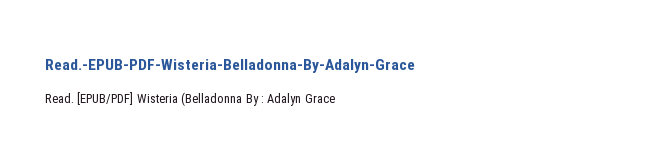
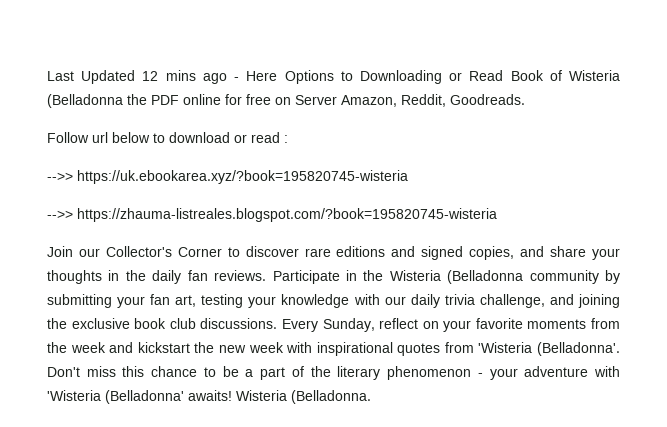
[45,59,415,73] [45,92,335,106] Read.-EPUB-PDF-Wisteria-Belladonna-By-Adalyn-Grace // Read. [EPUB/PDF] Wisteria (Belladonna By : Adalyn Grace -> [47,70,620,84] [47,94,525,108] [47,132,288,143] [47,170,408,184] [47,208,497,222] [47,246,620,260] [47,270,621,284] [47,294,621,308] [47,318,620,332] [47,342,620,356] [47,366,620,380] [47,390,371,404] Last Updated 12 mins ago - Here Options to Downloading or Read Book of Wisteria (Belladonna the PDF online for free on Server Amazon, Reddit, Goodreads. // Follow url below to download or read : // -->> https://uk.ebookarea.xyz/?book=195820745-wisteria // -->> https://zhauma-listreales.blogspot.com/?book=195820745-wisteria // Join our Collector's Corner to discover rare editions and signed copies, and share your thoughts in the daily fan reviews. Participate in the Wisteria (Belladonna community by submitting your fan art, testing your knowledge with our daily trivia challenge, and joining the exclusive book club discussions. Every Sunday, reflect on your favorite moments from the week and kickstart the new week with inspirational quotes from 'Wisteria (Belladonna'. Don't miss this chance to be a part of the literary phenomenon - your adventure with 'Wisteria (Belladonna' awaits! Wisteria (Belladonna.

